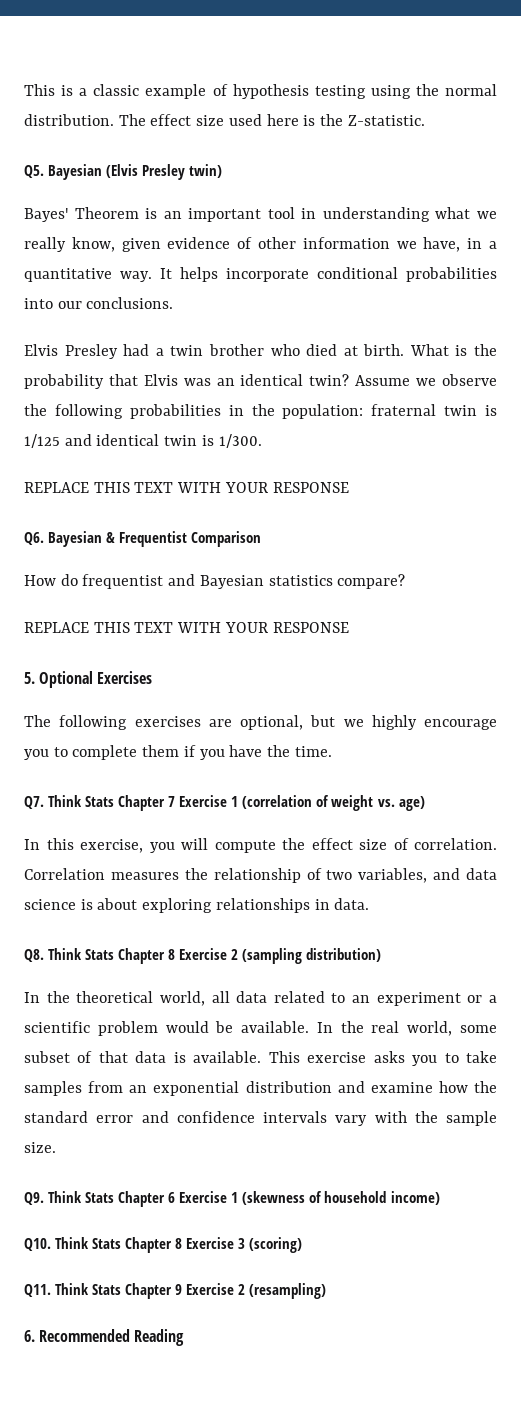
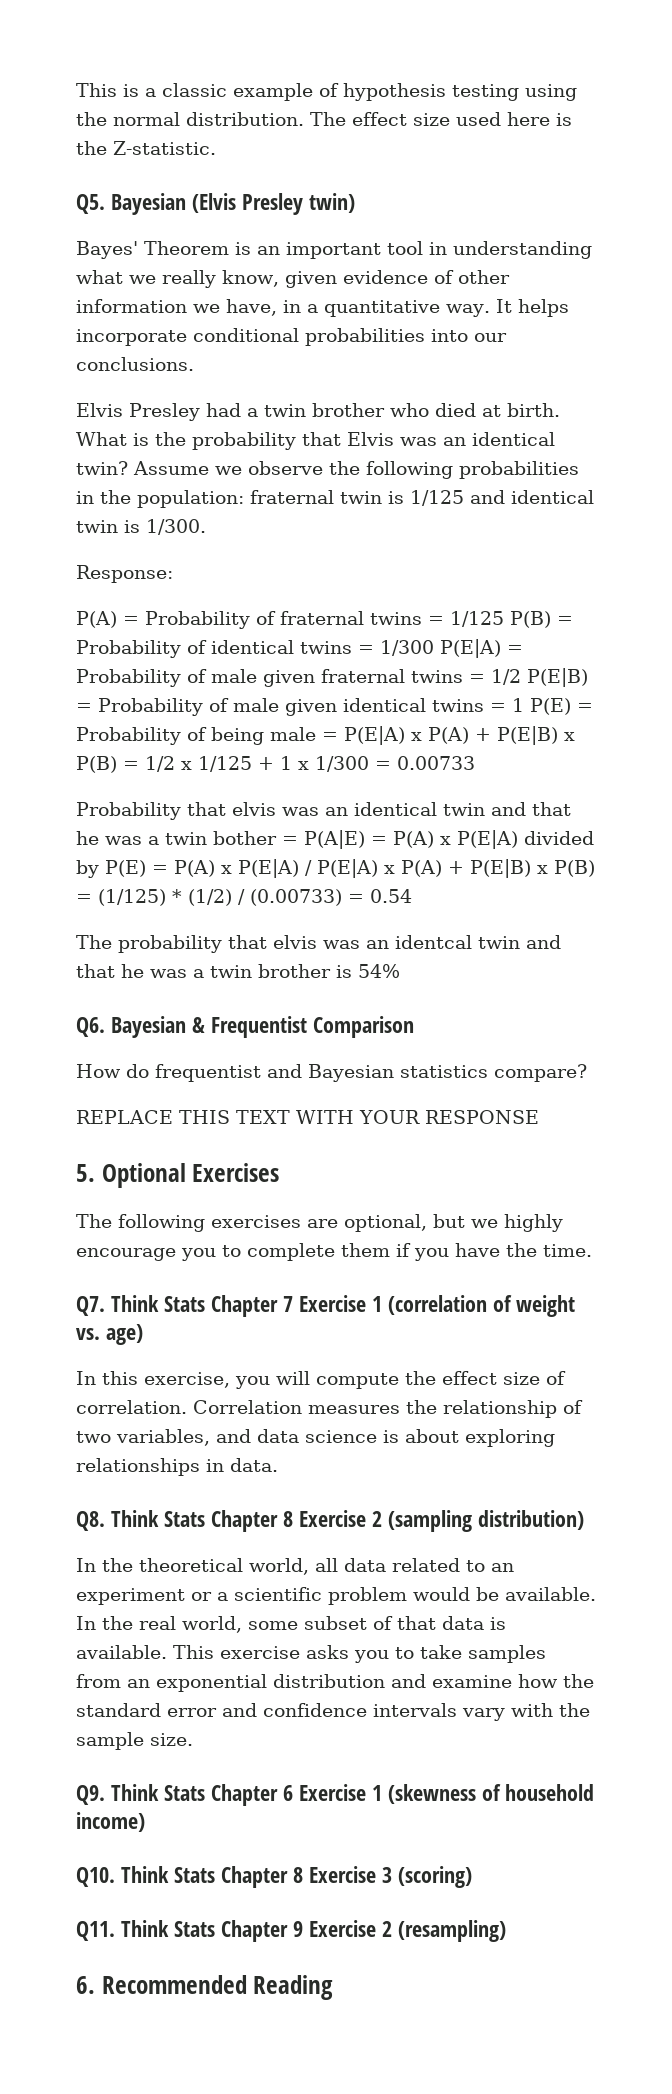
[24,482,349,493] REPLACE THIS TEXT WITH YOUR RESPONSE -> [76,565,173,583] [76,611,573,629] [76,639,523,658] [76,668,588,687] [76,698,593,716] [76,726,575,745] [76,756,475,773] [76,802,571,820] [76,830,594,849] [76,859,595,878] [76,889,412,906] [76,935,561,953] [76,964,400,978] Response: // P(A) = Probability of fraternal twins = 1/125 P(B) = Probability of identical twins = 1/300 P(E|A) = Probability of male given fraternal twins = 1/2 P(E|B) = Probability of male given identical twins = 1 P(E) = Probability of being male = P(E|A) x P(A) + P(E|B) x P(B) = 1/2 x 1/125 + 1 x 1/300 = 0.00733 // Probability that elvis was an identical twin and that he was a twin bother = P(A|E) = P(A) x P(E|A) divided by P(E) = P(A) x P(E|A) / P(E|A) x P(A) + P(E|B) x P(B) = (1/125) * (1/2) / (0.00733) = 0.54 // The probability that elvis was an identcal twin and that he was a twin brother is 54%

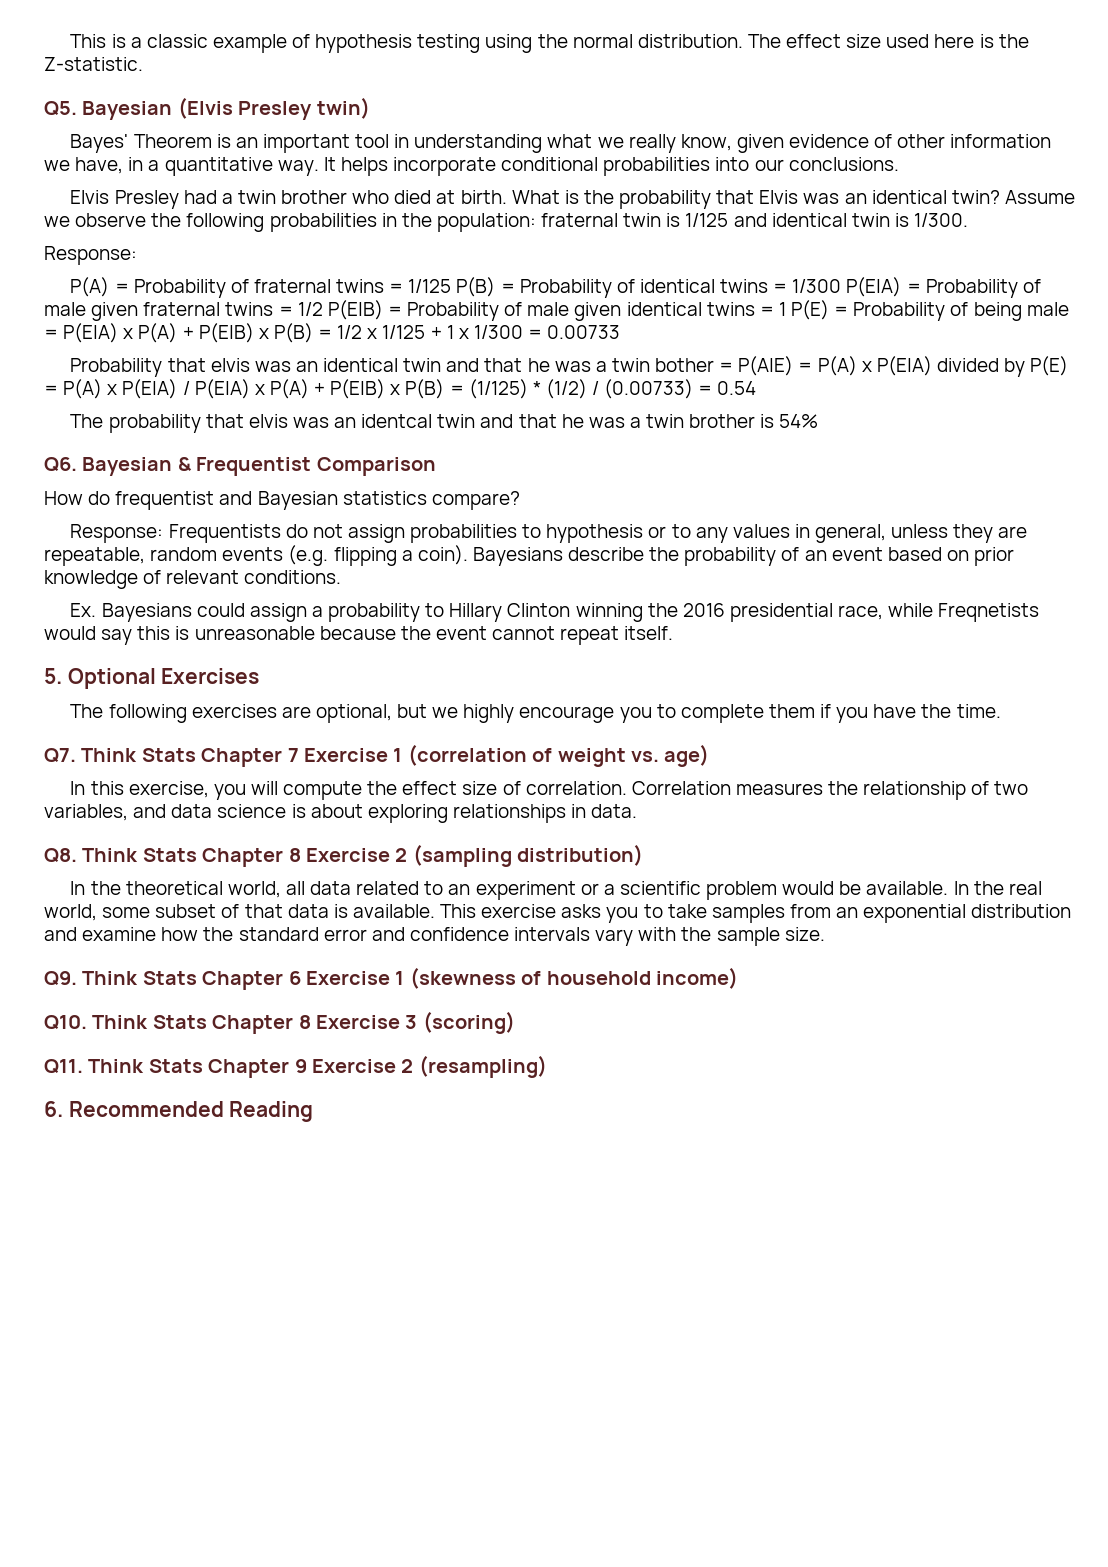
[76,1110,539,1124] REPLACE THIS TEXT WITH YOUR RESPONSE -> [70,524,1028,543] [44,545,1015,566] [44,570,342,589] [70,603,1040,622] [44,626,674,645] Response: Frequentists do not assign probabilities to hypothesis or to any values in general, unless they are repeatable, random events (e.g. flipping a coin). Bayesians describe the probability of an event based on prior knowledge of relevant conditions. // Ex. Bayesians could assign a probability to Hillary Clinton winning the 2016 presidential race, while Freqnetists would say this is unreasonable because the event cannot repeat itself.

